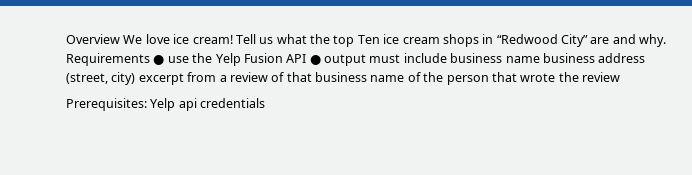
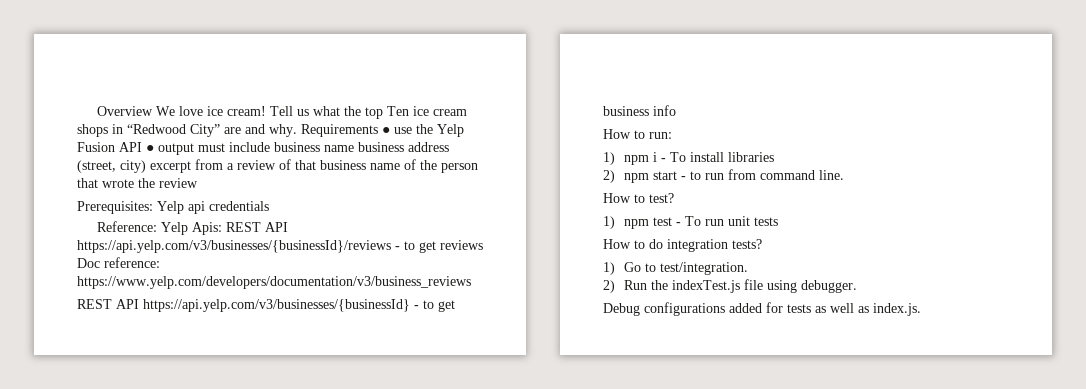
(266, 103) none -> [97,221,289,235] [77,240,483,253] [77,257,160,268] [77,276,471,289] [77,299,455,312] [603,105,676,116] [603,129,672,139] [603,152,774,165] [603,169,844,183] [603,193,674,203] [603,216,778,229] [603,239,762,252] [603,262,748,275] [603,279,857,293] [603,302,921,316] // Reference: Yelp Apis: REST API https://api.yelp.com/v3/businesses/{businessId}/reviews - to get reviews Doc reference: https://www.yelp.com/developers/documentation/v3/business_reviews // REST API https://api.yelp.com/v3/businesses/{businessId} - to get business info // How to run: // 1) npm i - To install libraries // 2) npm start - to run from command line. // How to test? // 1) npm test - To run unit tests // How to do integration tests? // 1) Go to test/integration. // 2) Run the indexTest.js file using debugger. // Debug configurations added for tests as well as index.js.

